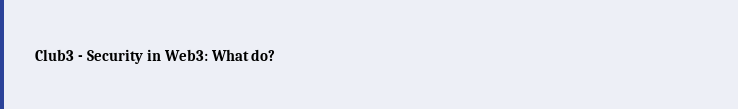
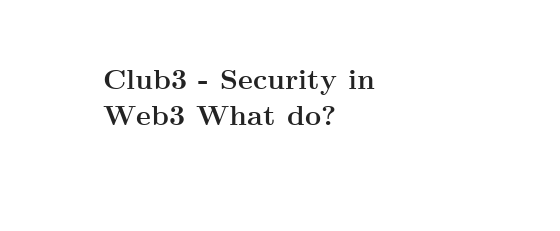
[163,49,208,61] Web3: -> [103,106,185,125] Web3

